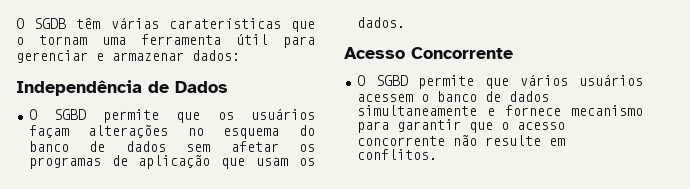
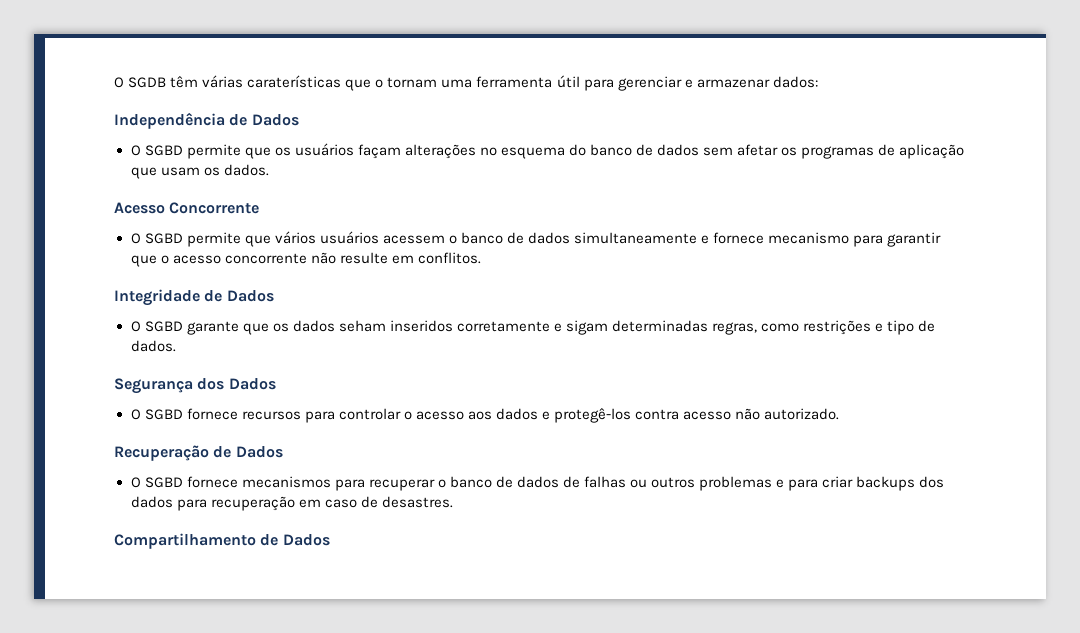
(437, 154) none -> [114,289,274,306] [130,320,936,335] [130,340,176,352] [114,378,276,394] [130,408,840,423] [114,445,283,461] [130,476,945,491] [130,496,453,511] [114,533,330,549] // Integridade de Dados // O SGBD garante que os dados seham inseridos corretamente e sigam determinadas regras, como restrições e tipo de dados. // Segurança dos Dados // O SGBD fornece recursos para controlar o acesso aos dados e protegê-los contra acesso não autorizado. // Recuperação de Dados // O SGBD fornece mecanismos para recuperar o banco de dados de falhas ou outros problemas e para criar backups dos dados para recuperação em caso de desastres. // Compartilhamento de Dados

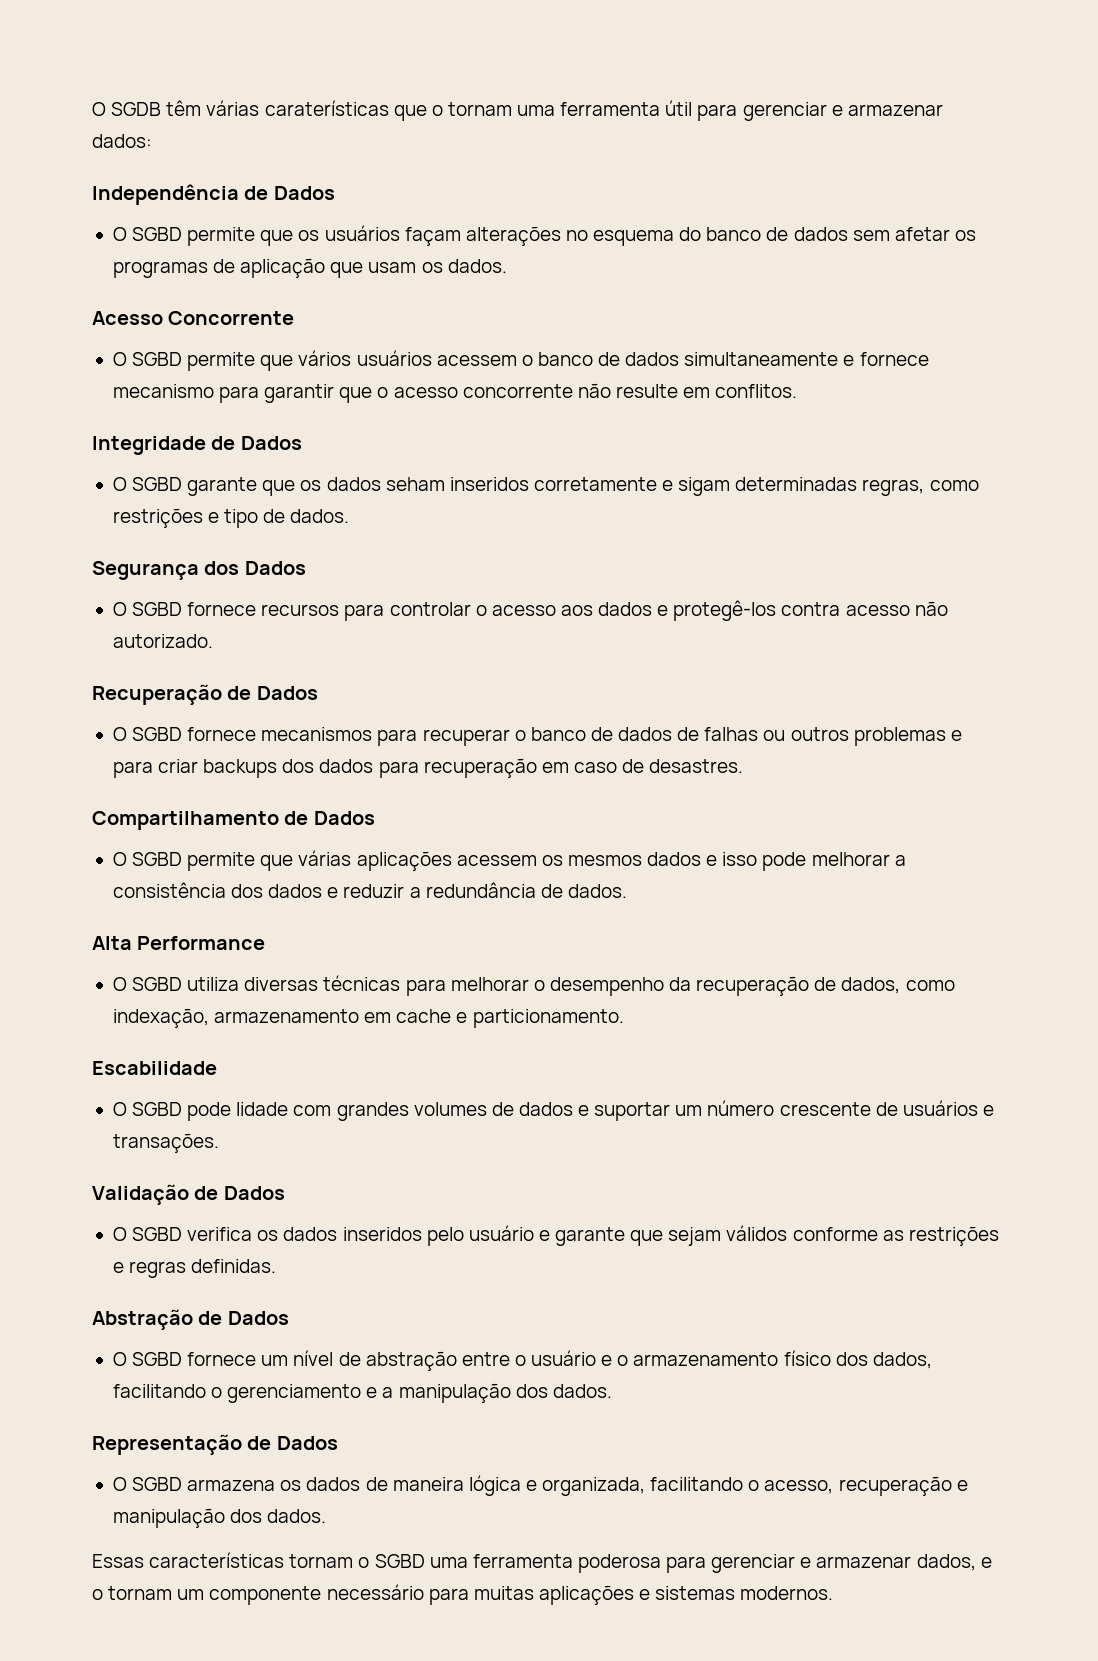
(330, 540) none -> [112,850,906,871] [112,882,627,898] [92,936,266,950] [112,975,955,996] [112,1008,624,1028] [92,1061,217,1075] [112,1100,994,1121] [112,1134,219,1153] [92,1184,285,1205] [112,1225,999,1246] [112,1259,277,1278] [92,1309,289,1330] [112,1350,932,1371] [112,1383,612,1403] [92,1434,338,1455] [112,1475,968,1496] [112,1508,327,1528] [92,1552,992,1573] [92,1584,834,1605] // O SGBD permite que várias aplicações acessem os mesmos dados e isso pode melhorar a consistência dos dados e reduzir a redundância de dados. // Alta Performance // O SGBD utiliza diversas técnicas para melhorar o desempenho da recuperação de dados, como indexação, armazenamento em cache e particionamento. // Escabilidade // O SGBD pode lidade com grandes volumes de dados e suportar um número crescente de usuários e transações. // Validação de Dados // O SGBD verifica os dados inseridos pelo usuário e garante que sejam válidos conforme as restrições e regras definidas. // Abstração de Dados // O SGBD fornece um nível de abstração entre o usuário e o armazenamento físico dos dados, facilitando o gerenciamento e a manipulação dos dados. // Representação de Dados // O SGBD armazena os dados de maneira lógica e organizada, facilitando o acesso, recuperação e manipulação dos dados. // Essas características tornam o SGBD uma ferramenta poderosa para gerenciar e armazenar dados, e o tornam um componente necessário para muitas aplicações e sistemas modernos.

